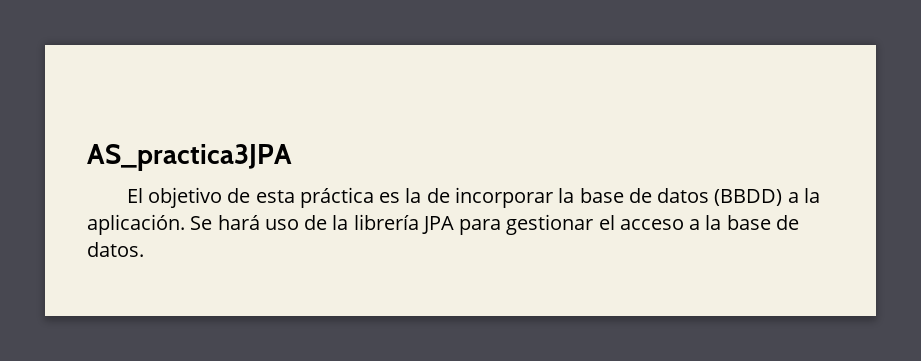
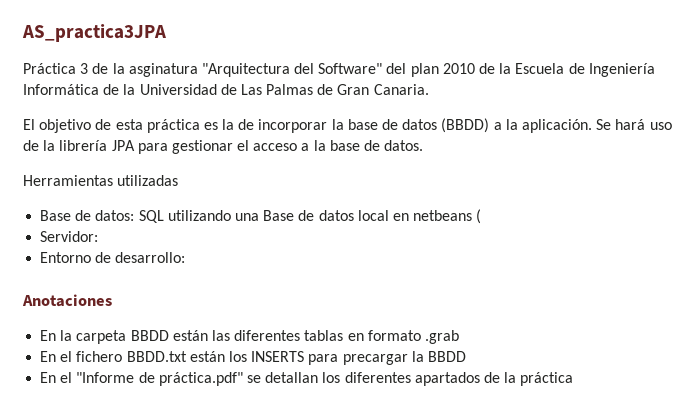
(292, 157) none -> [23,63,655,77] [23,84,429,95] // Práctica 3 de la asginatura "Arquitectura del Software" del plan 2010 de la Escuela de Ingeniería Informática de la Universidad de Las Palmas de Gran Canaria.
(144, 249) none -> [23,175,179,186] [40,209,482,224] [40,231,99,242] [40,252,186,263] [22,294,112,307] [40,330,459,344] [40,351,466,365] [40,372,574,386] // Herramientas utilizadas // Base de datos: SQL utilizando una Base de datos local en netbeans ( // Servidor: // Entorno de desarrollo: // Anotaciones // En la carpeta BBDD están las diferentes tablas en formato .grab // En el fichero BBDD.txt están los INSERTS para precargar la BBDD // En el "Informe de práctica.pdf" se detallan los diferentes apartados de la práctica

